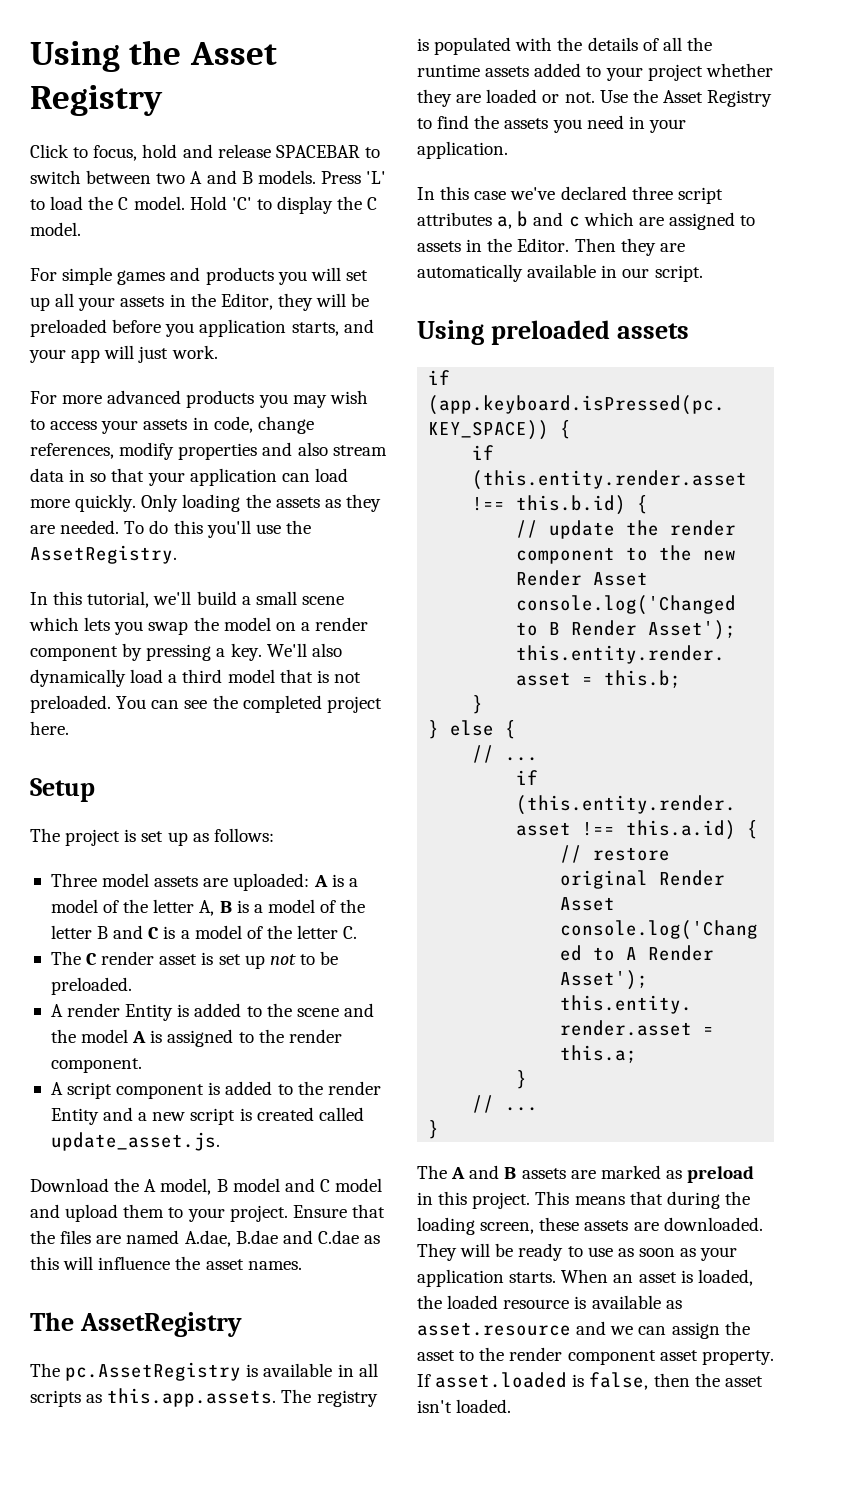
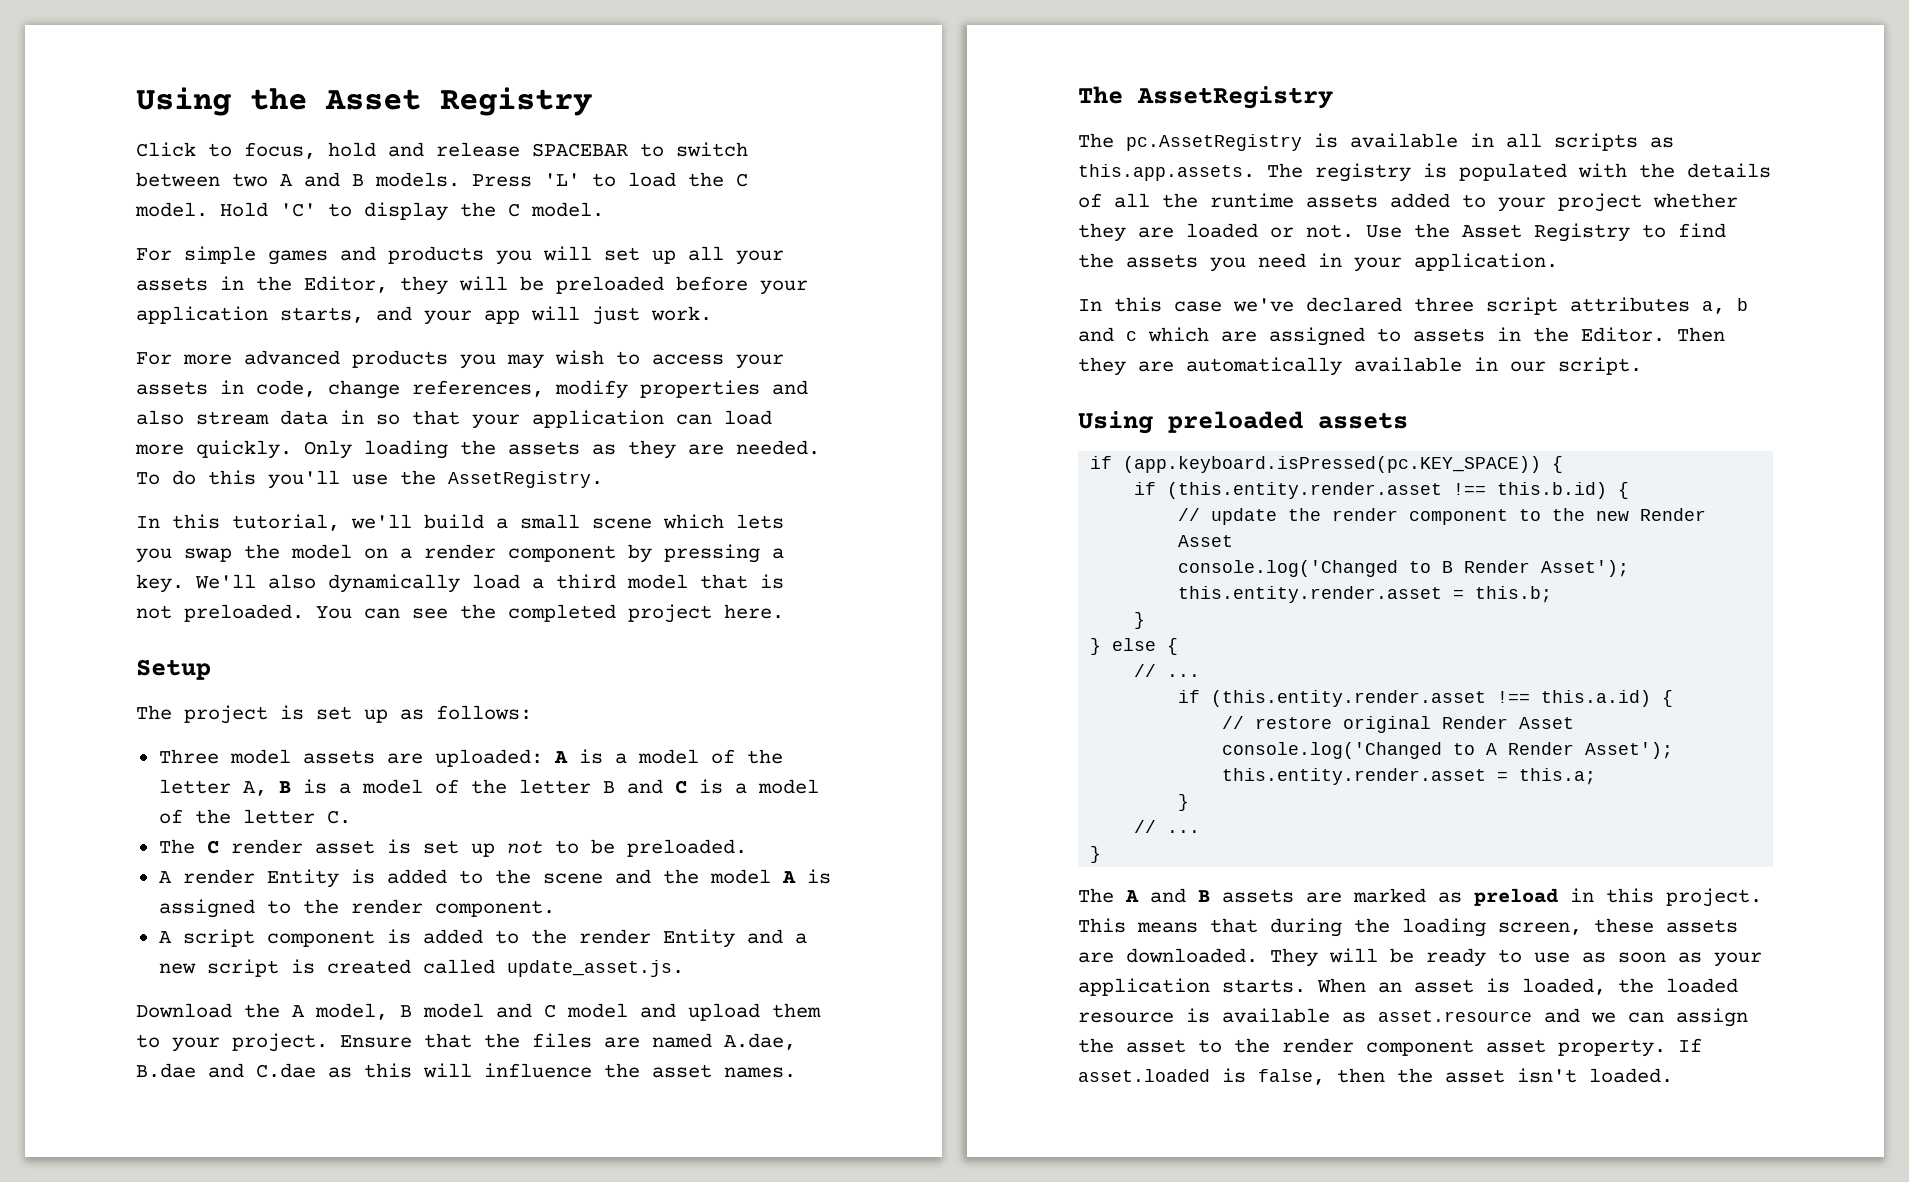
[165,323,195,337] you -> [760,280,808,295] your

